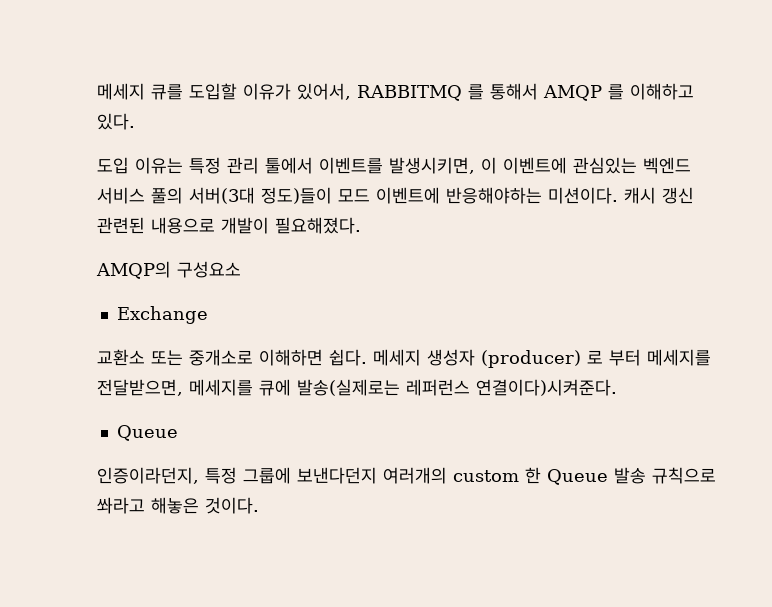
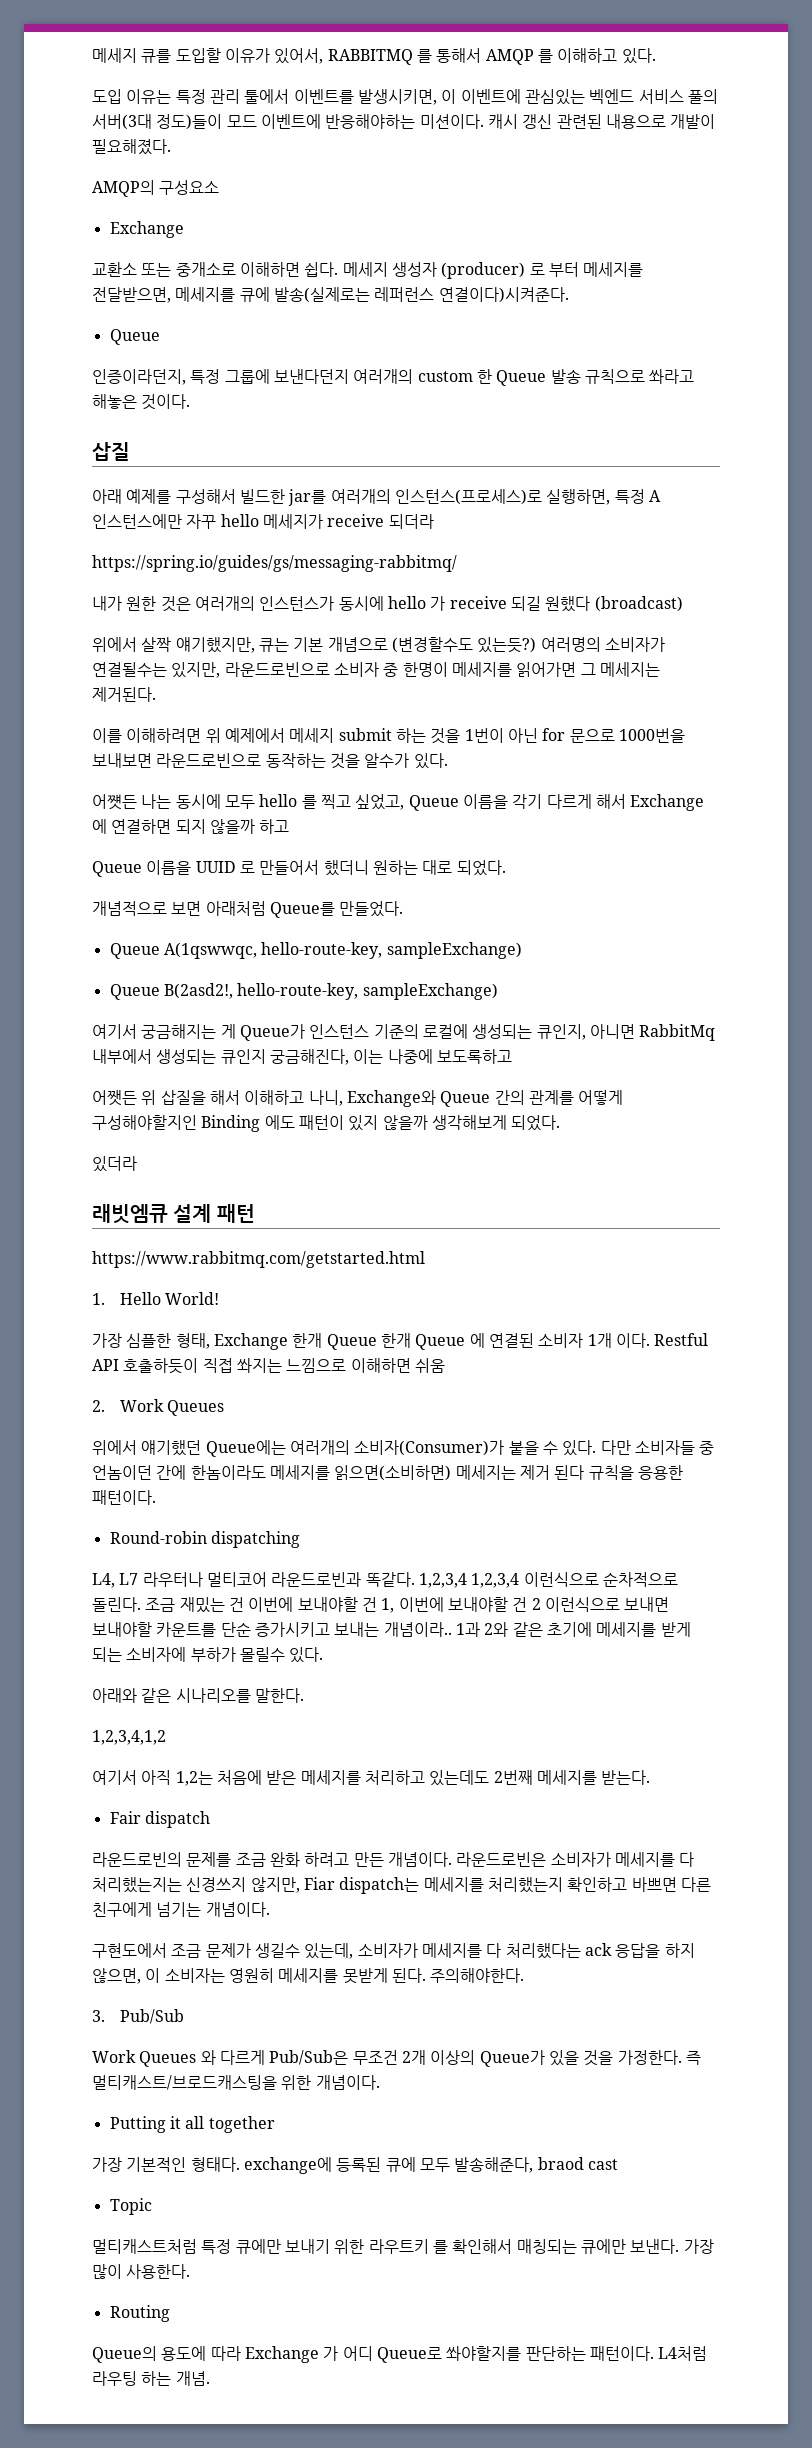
(259, 505) none -> [92,442,130,461] [92,489,661,506] [92,514,434,529] [92,555,457,572] [92,596,683,612] [92,637,665,653] [92,662,660,678] [92,687,156,702] [92,728,685,744] [92,753,448,769] [92,794,705,811] [92,819,290,834] [92,860,506,877] [92,901,404,918] [109,942,522,959] [109,983,498,1000] [92,1024,716,1041] [92,1049,512,1065] [92,1090,624,1107] [92,1115,561,1132] [92,1156,137,1172] [92,1204,255,1224] [92,1251,425,1268] [92,1292,220,1305] [92,1333,709,1350] [92,1358,445,1374] [92,1399,225,1416] [92,1440,715,1457] [92,1465,683,1481] [92,1490,156,1505] [109,1531,300,1548] [92,1572,678,1588] [92,1597,670,1613] [92,1622,691,1637] [92,1647,324,1663] [92,1688,304,1703] [92,1730,166,1745] [92,1770,651,1786] [109,1811,210,1828] [92,1852,695,1867] [92,1877,711,1894] [92,1902,270,1917] [92,1943,695,1959] [92,1968,525,1984] [92,2009,184,2024] [92,2050,701,2067] [92,2075,380,2090] [109,2116,275,2133] [92,2157,618,2174] [109,2198,152,2215] [92,2239,714,2254] [92,2264,191,2279] [109,2305,170,2322] [92,2346,708,2363] [92,2371,210,2386] // 삽질 // 아래 예제를 구성해서 빌드한 jar를 여러개의 인스턴스(프로세스)로 실행하면, 특정 A 인스턴스에만 자꾸 hello 메세지가 receive 되더라 // https://spring.io/guides/gs/messaging-rabbitmq/ // 내가 원한 것은 여러개의 인스턴스가 동시에 hello 가 receive 되길 원했다 (broadcast) // 위에서 살짝 얘기했지만, 큐는 기본 개념으로 (변경할수도 있는듯?) 여러명의 소비자가 연결될수는 있지만, 라운드로빈으로 소비자 중 한명이 메세지를 읽어가면 그 메세지는 제거된다. // 이를 이해하려면 위 예제에서 메세지 submit 하는 것을 1번이 아닌 for 문으로 1000번을 보내보면 라운드로빈으로 동작하는 것을 알수가 있다. // 어쩃든 나는 동시에 모두 hello 를 찍고 싶었고, Queue 이름을 각기 다르게 해서 Exchange 에 연결하면 되지 않을까 하고 // Queue 이름을 UUID 로 만들어서 했더니 원하는 대로 되었다. // 개념적으로 보면 아래처럼 Queue를 만들었다. // Queue A(1qswwqc, hello-route-key, sampleExchange) // Queue B(2asd2!, hello-route-key, sampleExchange) // 여기서 궁금해지는 게 Queue가 인스턴스 기준의 로컬에 생성되는 큐인지, 아니면 RabbitMq 내부에서 생성되는 큐인지 궁금해진다, 이는 나중에 보도록하고 // 어쨋든 위 삽질을 해서 이해하고 나니, Exchange와 Queue 간의 관계를 어떻게 구성해야할지인 Binding 에도 패턴이 있지 않을까 생각해보게 되었다. // 있더라 // 래빗엠큐 설계 패턴 // https://www.rabbitmq.com/getstarted.html // 1. Hello World! // 가장 심플한 형태, Exchange 한개 Queue 한개 Queue 에 연결된 소비자 1개 이다. Restful API 호출하듯이 직접 쏴지는 느낌으로 이해하면 쉬움 // 2. Work Queues // 위에서 얘기했던 Queue에는 여러개의 소비자(Consumer)가 붙을 수 있다. 다만 소비자들 중 언놈이던 간에 한놈이라도 메세지를 읽으면(소비하면) 메세지는 제거 된다 규칙을 응용한 패턴이다. // Round-robin dispatching // L4, L7 라우터나 멀티코어 라운드로빈과 똑같다. 1,2,3,4 1,2,3,4 이런식으로 순차적으로 돌린다. 조금 재밌는 건 이번에 보내야할 건 1, 이번에 보내야할 건 2 이런식으로 보내면 보내야할 카운트를 단순 증가시키고 보내는 개념이라.. 1과 2와 같은 초기에 메세지를 받게 되는 소비자에 부하가 몰릴수 있다. // 아래와 같은 시나리오를 말한다. // 1,2,3,4,1,2 // 여기서 아직 1,2는 처음에 받은 메세지를 처리하고 있는데도 2번째 메세지를 받는다. // Fair dispatch // 라운드로빈의 문제를 조금 완화 하려고 만든 개념이다. 라운드로빈은 소비자가 메세지를 다 처리했는지는 신경쓰지 않지만, Fiar dispatch는 메세지를 처리했는지 확인하고 바쁘면 다른 친구에게 넘기는 개념이다. // 구현도에서 조금 문제가 생길수 있는데, 소비자가 메세지를 다 처리했다는 ack 응답을 하지 않으면, 이 소비자는 영원히 메세지를 못받게 된다. 주의해야한다. // 3. Pub/Sub // Work Queues 와 다르게 Pub/Sub은 무조건 2개 이상의 Queue가 있을 것을 가정한다. 즉 멀티캐스트/브로드캐스팅을 위한 개념이다. // Putting it all together // 가장 기본적인 형태다. exchange에 등록된 큐에 모두 발송해준다, braod cast // Topic // 멀티캐스트처럼 특정 큐에만 보내기 위한 라우트키 를 확인해서 매칭되는 큐에만 보낸다. 가장 많이 사용한다. // Routing // Queue의 용도에 따라 Exchange 가 어디 Queue로 쏴야할지를 판단하는 패턴이다. L4처럼 라우팅 하는 개념.

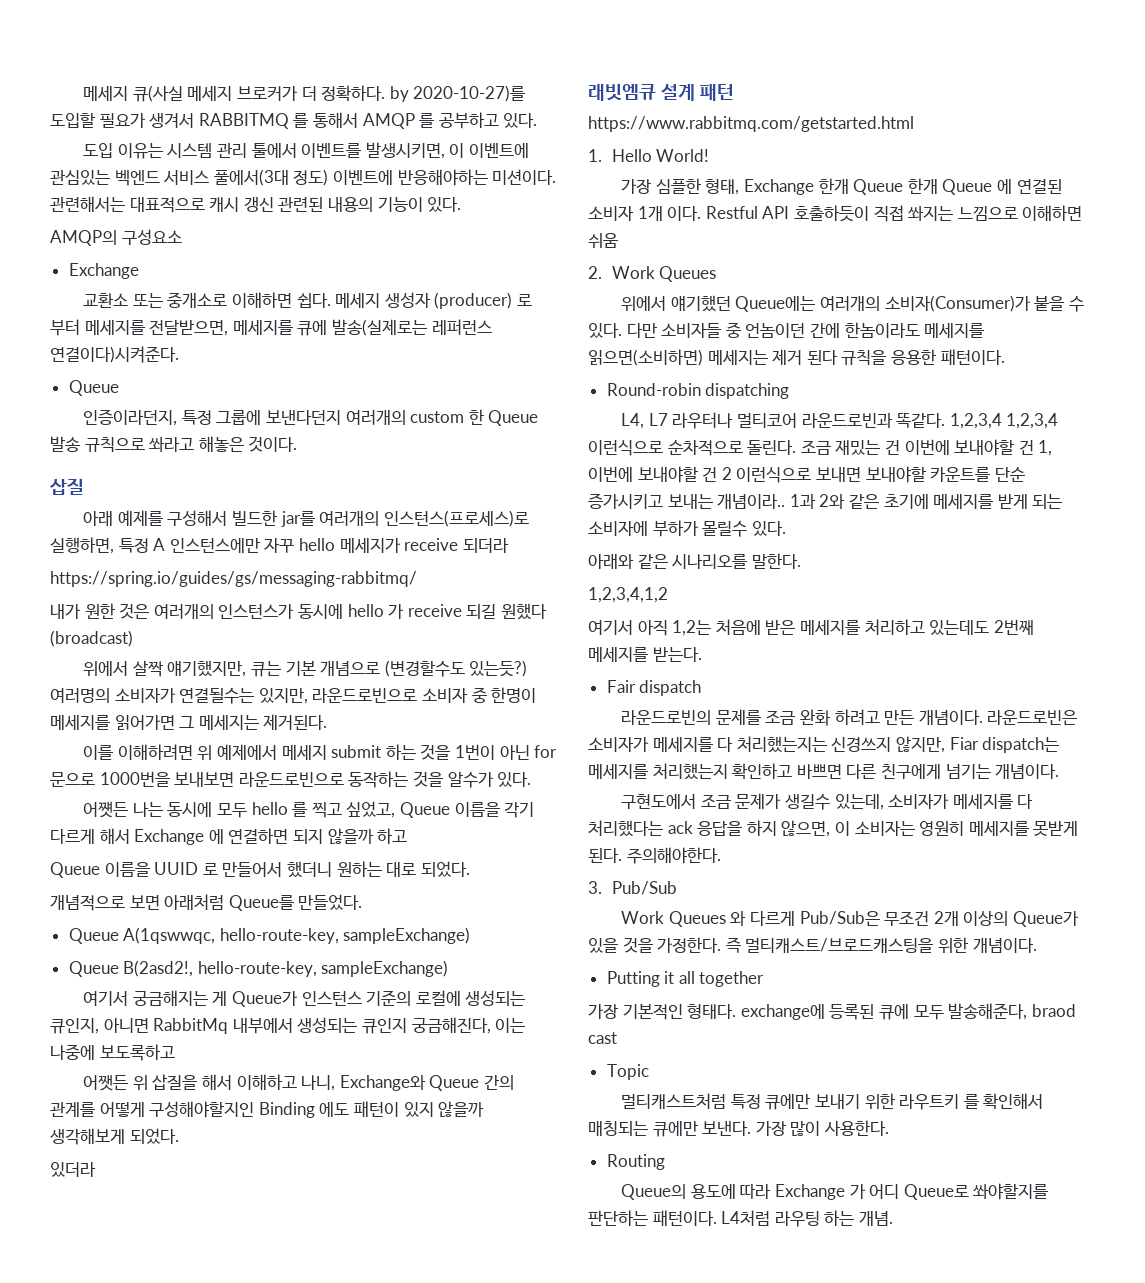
[92,48,324,64] 메세지 큐를 도입할 이유가 있어서, -> [83,85,526,102] [50,112,195,128] 메세지 큐(사실 메세지 브로커가 더 정확하다. by 2020-10-27)를 도입할 필요가 생겨서
[557,48,618,63] 이해하고 -> [438,112,499,129] 공부하고
[175,89,206,104] 특정 -> [167,143,213,158] 시스템
[687,89,718,104] [92,114,257,130] 풀의 서버(3대 정도)들이 모드 -> [213,169,329,186] 풀에서(3대 정도)
(484, 121) none -> [50,196,205,213] 관련해서는 대표적으로
[605,114,716,129] [92,139,171,155] 내용으로 개발이 필요해졌다. -> [327,197,462,212] 내용의 기능이 있다.

